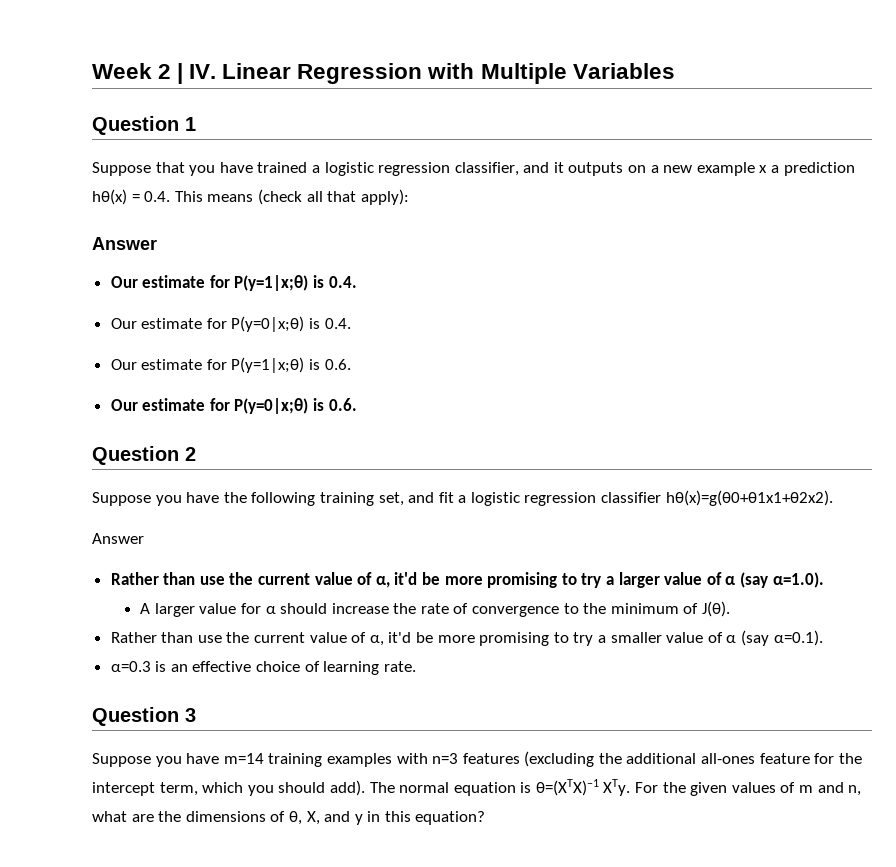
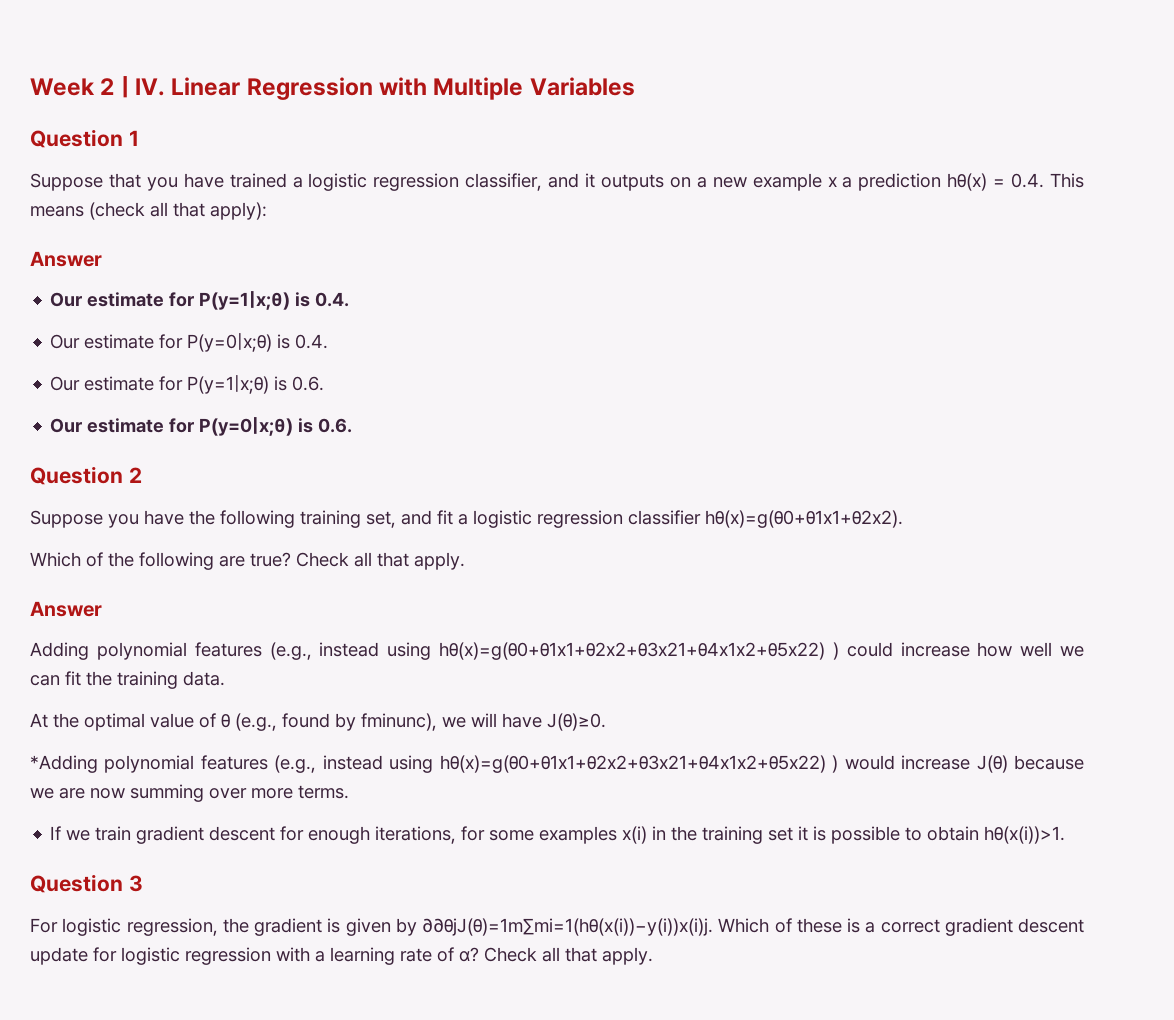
[92,533,144,544] [110,572,824,588] [140,601,731,617] [110,630,823,646] [110,661,416,675] [92,707,196,726] [92,751,862,767] [92,779,862,796] [92,811,486,825] Answer // Rather than use the current value of α, it'd be more promising to try a larger value of α (say α=1.0). // A larger value for α should increase the rate of convergence to the minimum of J(θ). // Rather than use the current value of α, it'd be more promising to try a smaller value of α (say α=0.1). // α=0.3 is an effective choice of learning rate. // Question 3 // Suppose you have m=14 training examples with n=3 features (excluding the additional all-ones feature for the intercept term, which you should add). The normal equation is θ=(XTX)−1 XTy. For the given values of m and n, what are the dimensions of θ, X, and y in this equation? -> [30,552,465,570] [30,601,102,617] [30,642,1085,660] [30,671,225,689] [30,713,606,731] [30,755,1085,773] [30,784,349,802] [50,826,1066,844] [30,874,143,893] [30,918,1084,936] [30,947,653,965] Which of the following are true? Check all that apply. // Answer // Adding polynomial features (e.g., instead using hθ(x)=g(θ0+θ1x1+θ2x2+θ3x21+θ4x1x2+θ5x22) ) could increase how well we can fit the training data. // At the optimal value of θ (e.g., found by fminunc), we will have J(θ)≥0. // *Adding polynomial features (e.g., instead using hθ(x)=g(θ0+θ1x1+θ2x2+θ3x21+θ4x1x2+θ5x22) ) would increase J(θ) because we are now summing over more terms. // If we train gradient descent for enough iterations, for some examples x(i) in the training set it is possible to obtain hθ(x(i))>1. // Question 3 // For logistic regression, the gradient is given by ∂∂θjJ(θ)=1m∑mi=1(hθ(x(i))−y(i))x(i)j. Which of these is a correct gradient descent update for logistic regression with a learning rate of α? Check all that apply.

